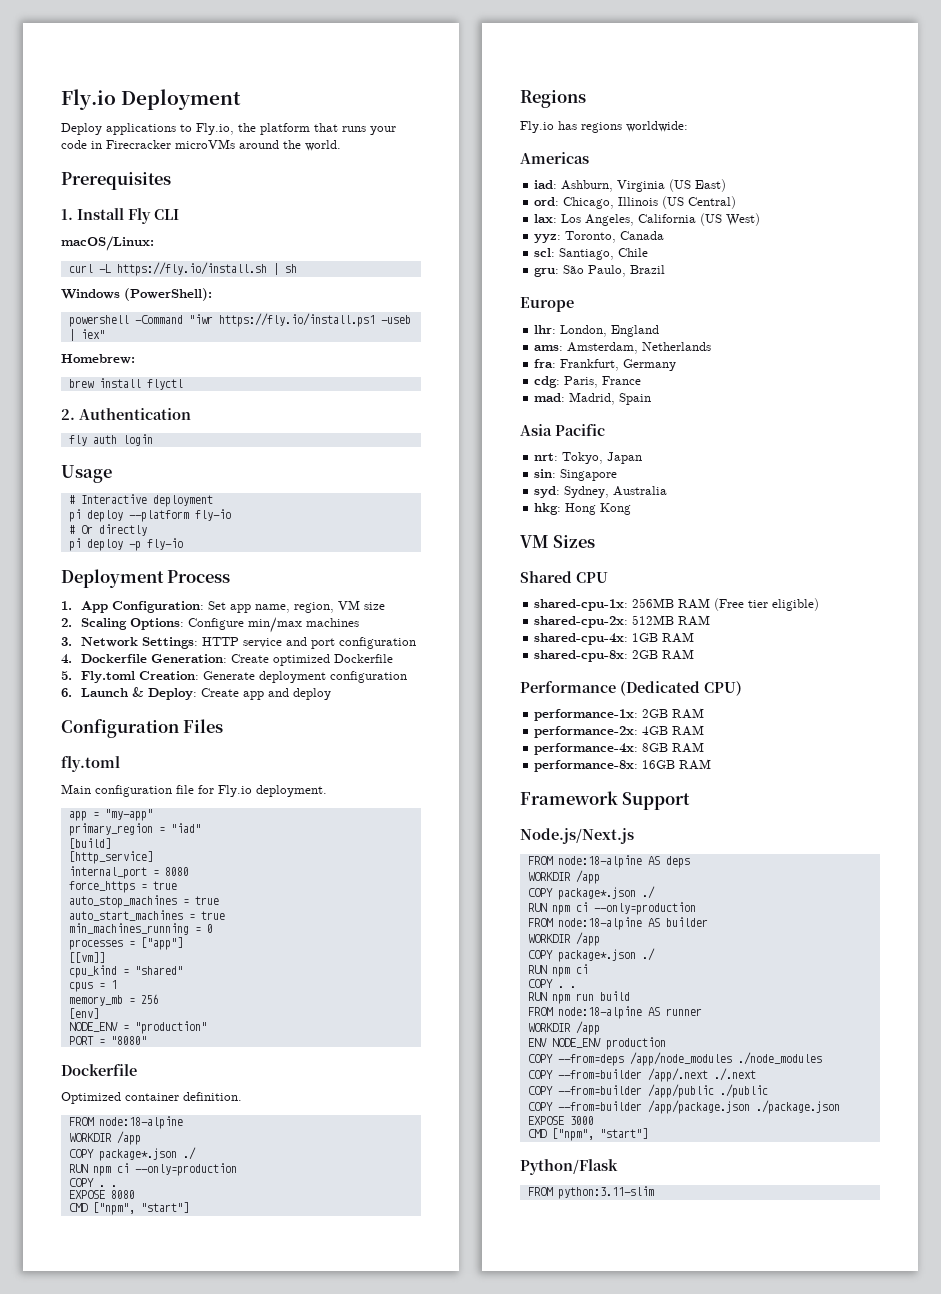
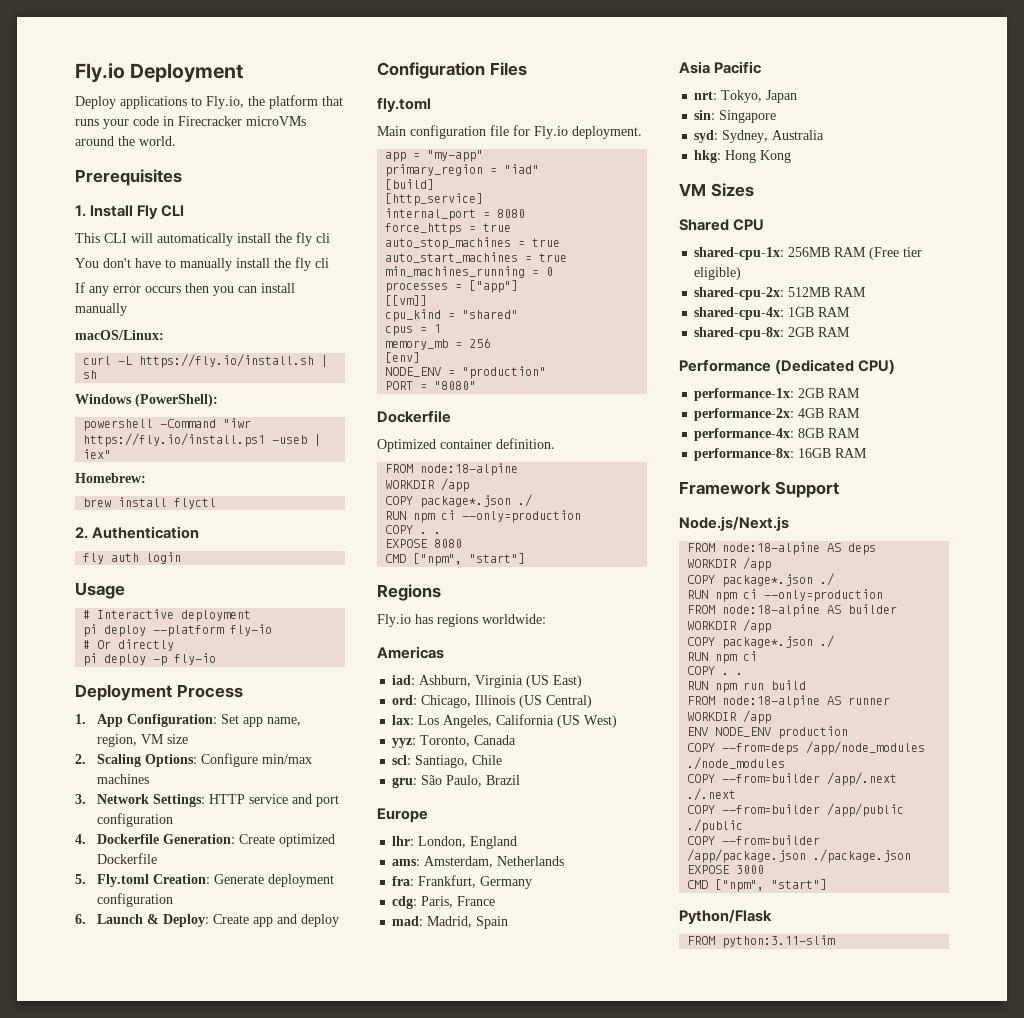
(179, 214) none -> [75,232,330,246] [75,257,329,271] [75,282,295,296] [75,303,127,316] // This CLI will automatically install the fly cli // You don't have to manually install the fly cli // If any error occurs then you can install manually

